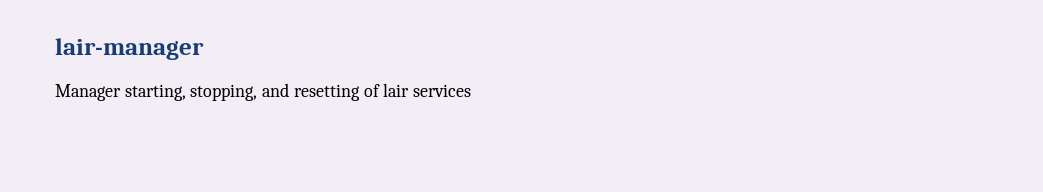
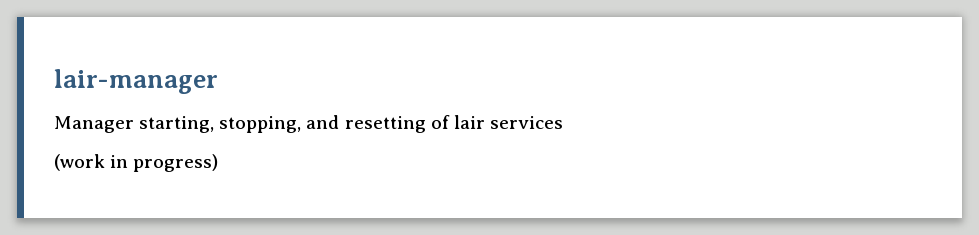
(472, 90) none -> [54,154,219,172] // (work in progress)

